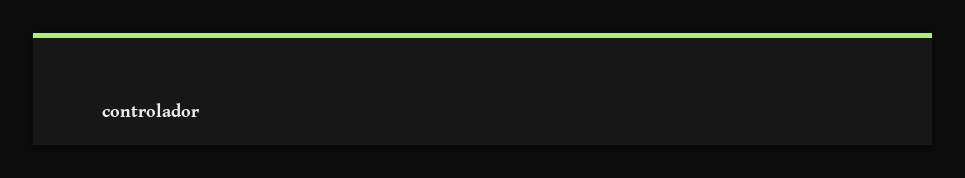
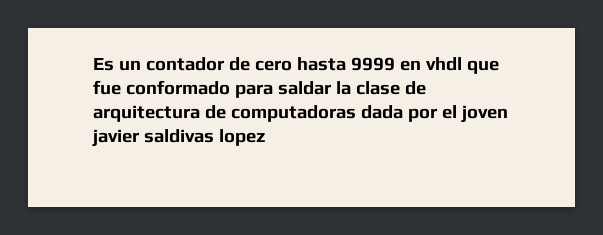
[102,103,200,117] controlador -> [93,57,499,74] [93,80,426,98] [93,105,508,123] [92,129,265,147] Es un contador de cero hasta 9999 en vhdl que fue conformado para saldar la clase de arquitectura de computadoras dada por el joven javier saldivas lopez

